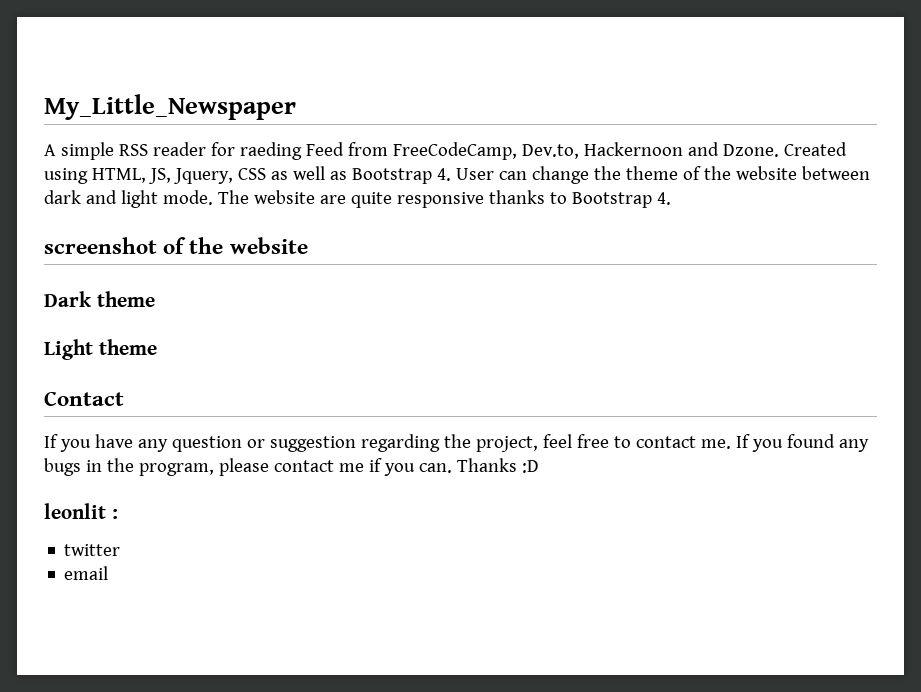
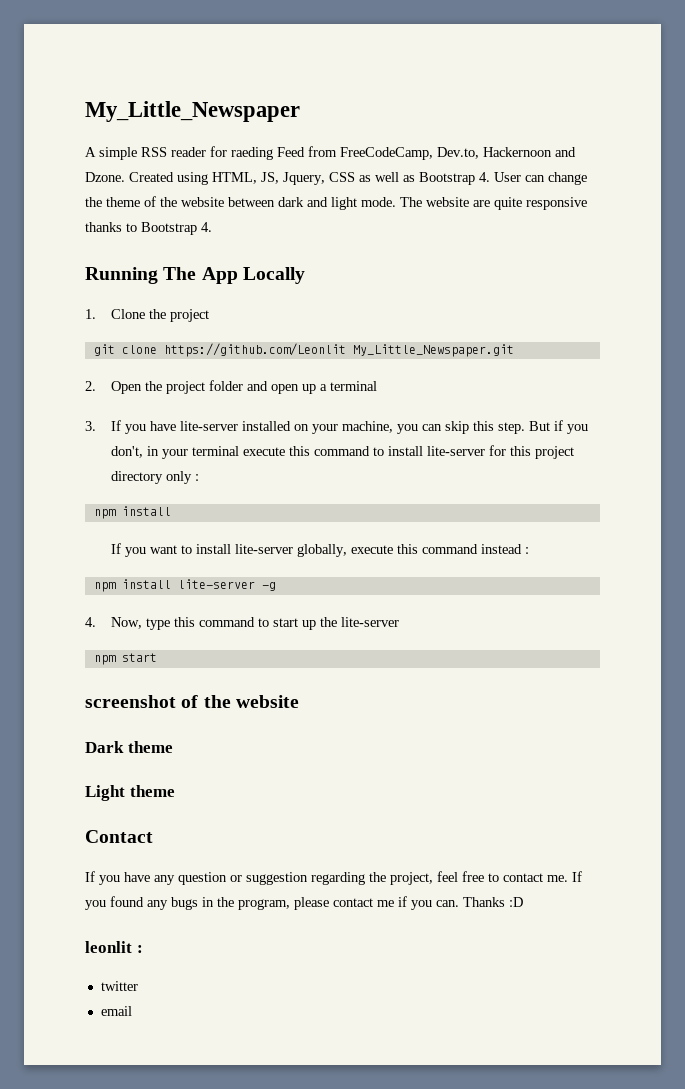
(671, 198) none -> [85,267,305,284] [85,309,209,322] [93,343,514,357] [85,380,377,394] [85,420,588,434] [110,445,574,459] [110,471,199,484] [93,506,171,519] [110,543,529,557] [93,579,276,592] [85,617,399,630] [93,653,157,665] // Running The App Locally // 1. Clone the project // git clone https://github.com/Leonlit My_Little_Newspaper.git // 2. Open the project folder and open up a terminal // 3. If you have lite-server installed on your machine, you can skip this step. But if you don't, in your terminal execute this command to install lite-server for this project directory only : // npm install // If you want to install lite-server globally, execute this command instead : // npm install lite-server -g // 4. Now, type this command to start up the lite-server // npm start

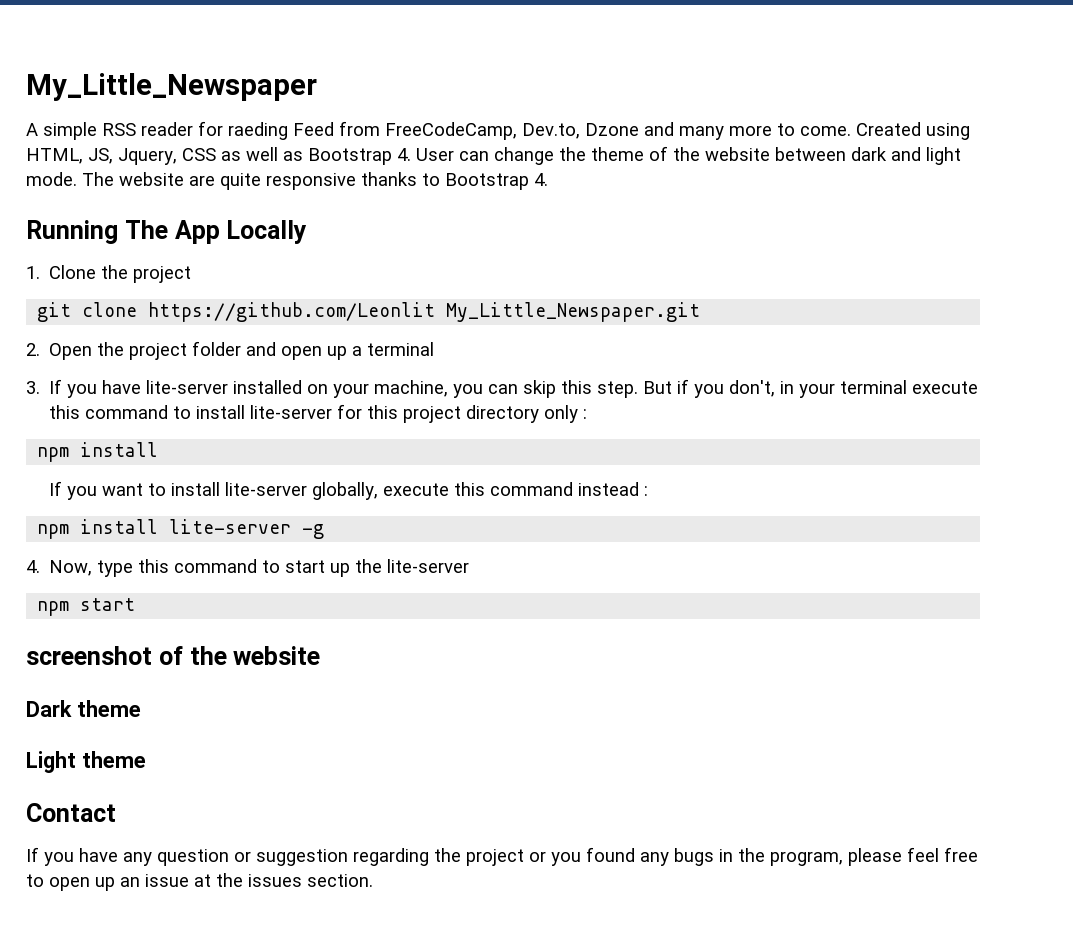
[483,147,576,157] [85,172,125,182] Hackernoon and Dzone. -> [585,122,851,140] Dzone and many more to come.
[390,871,582,885] project, feel free to contact me. If -> [466,849,546,866] project or
[333,896,523,910] [85,941,143,953] [100,981,138,991] [100,1006,132,1016] contact me if you can. Thanks :D // leonlit : // twitter // email -> [907,847,978,862] [26,873,373,891] feel free to open up an issue at the issues section.

